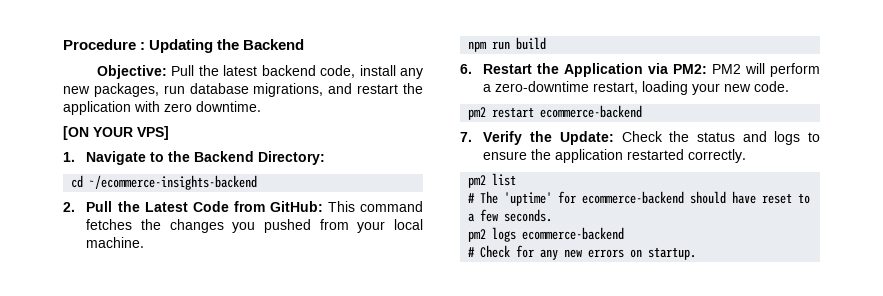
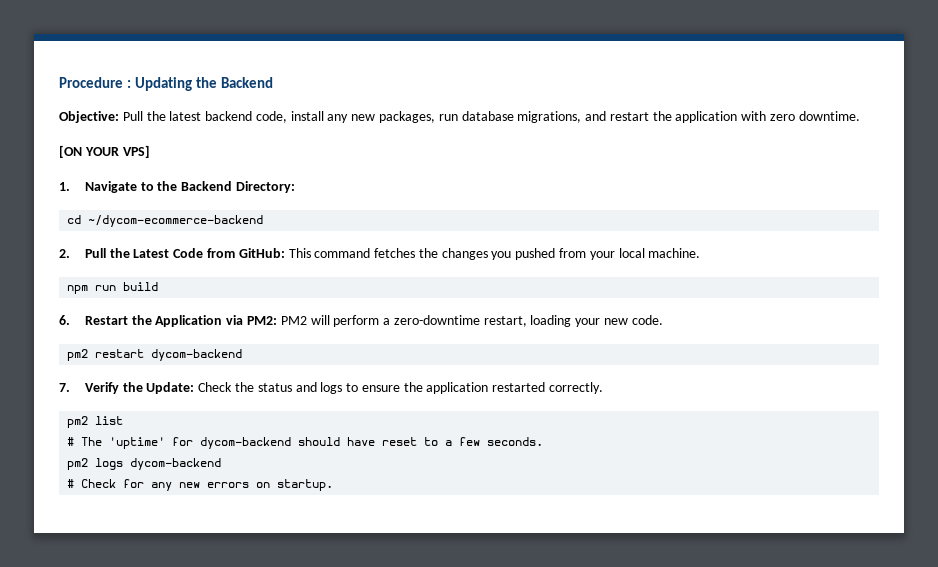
[89,175,258,190] ~/ecommerce-insights-backend -> [88,215,264,227] ~/dycom-ecommerce-backend
[540,105,643,118] ecommerce-backend -> [151,349,243,361] dycom-backend
[582,191,685,204] ecommerce-backend -> [200,437,292,449] dycom-backend
[522,227,625,240] ecommerce-backend -> [130,458,222,470] dycom-backend

